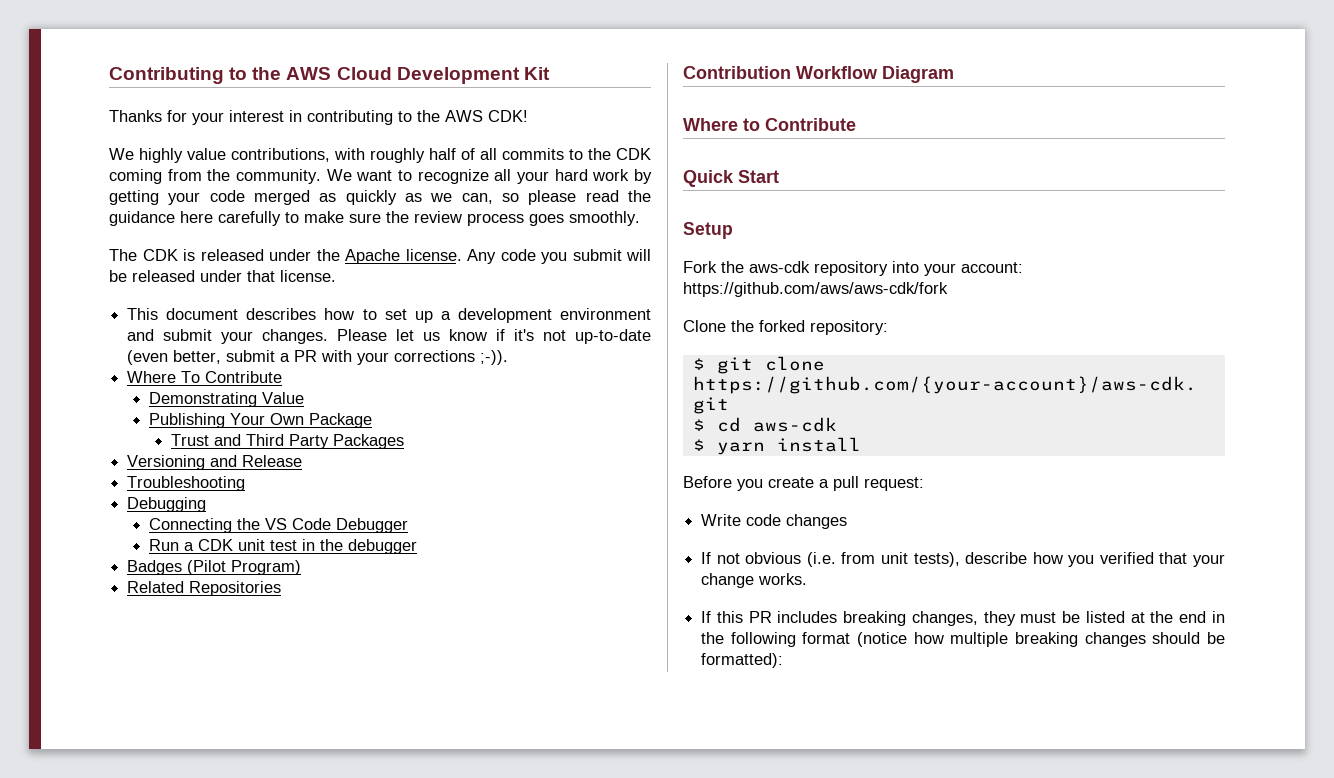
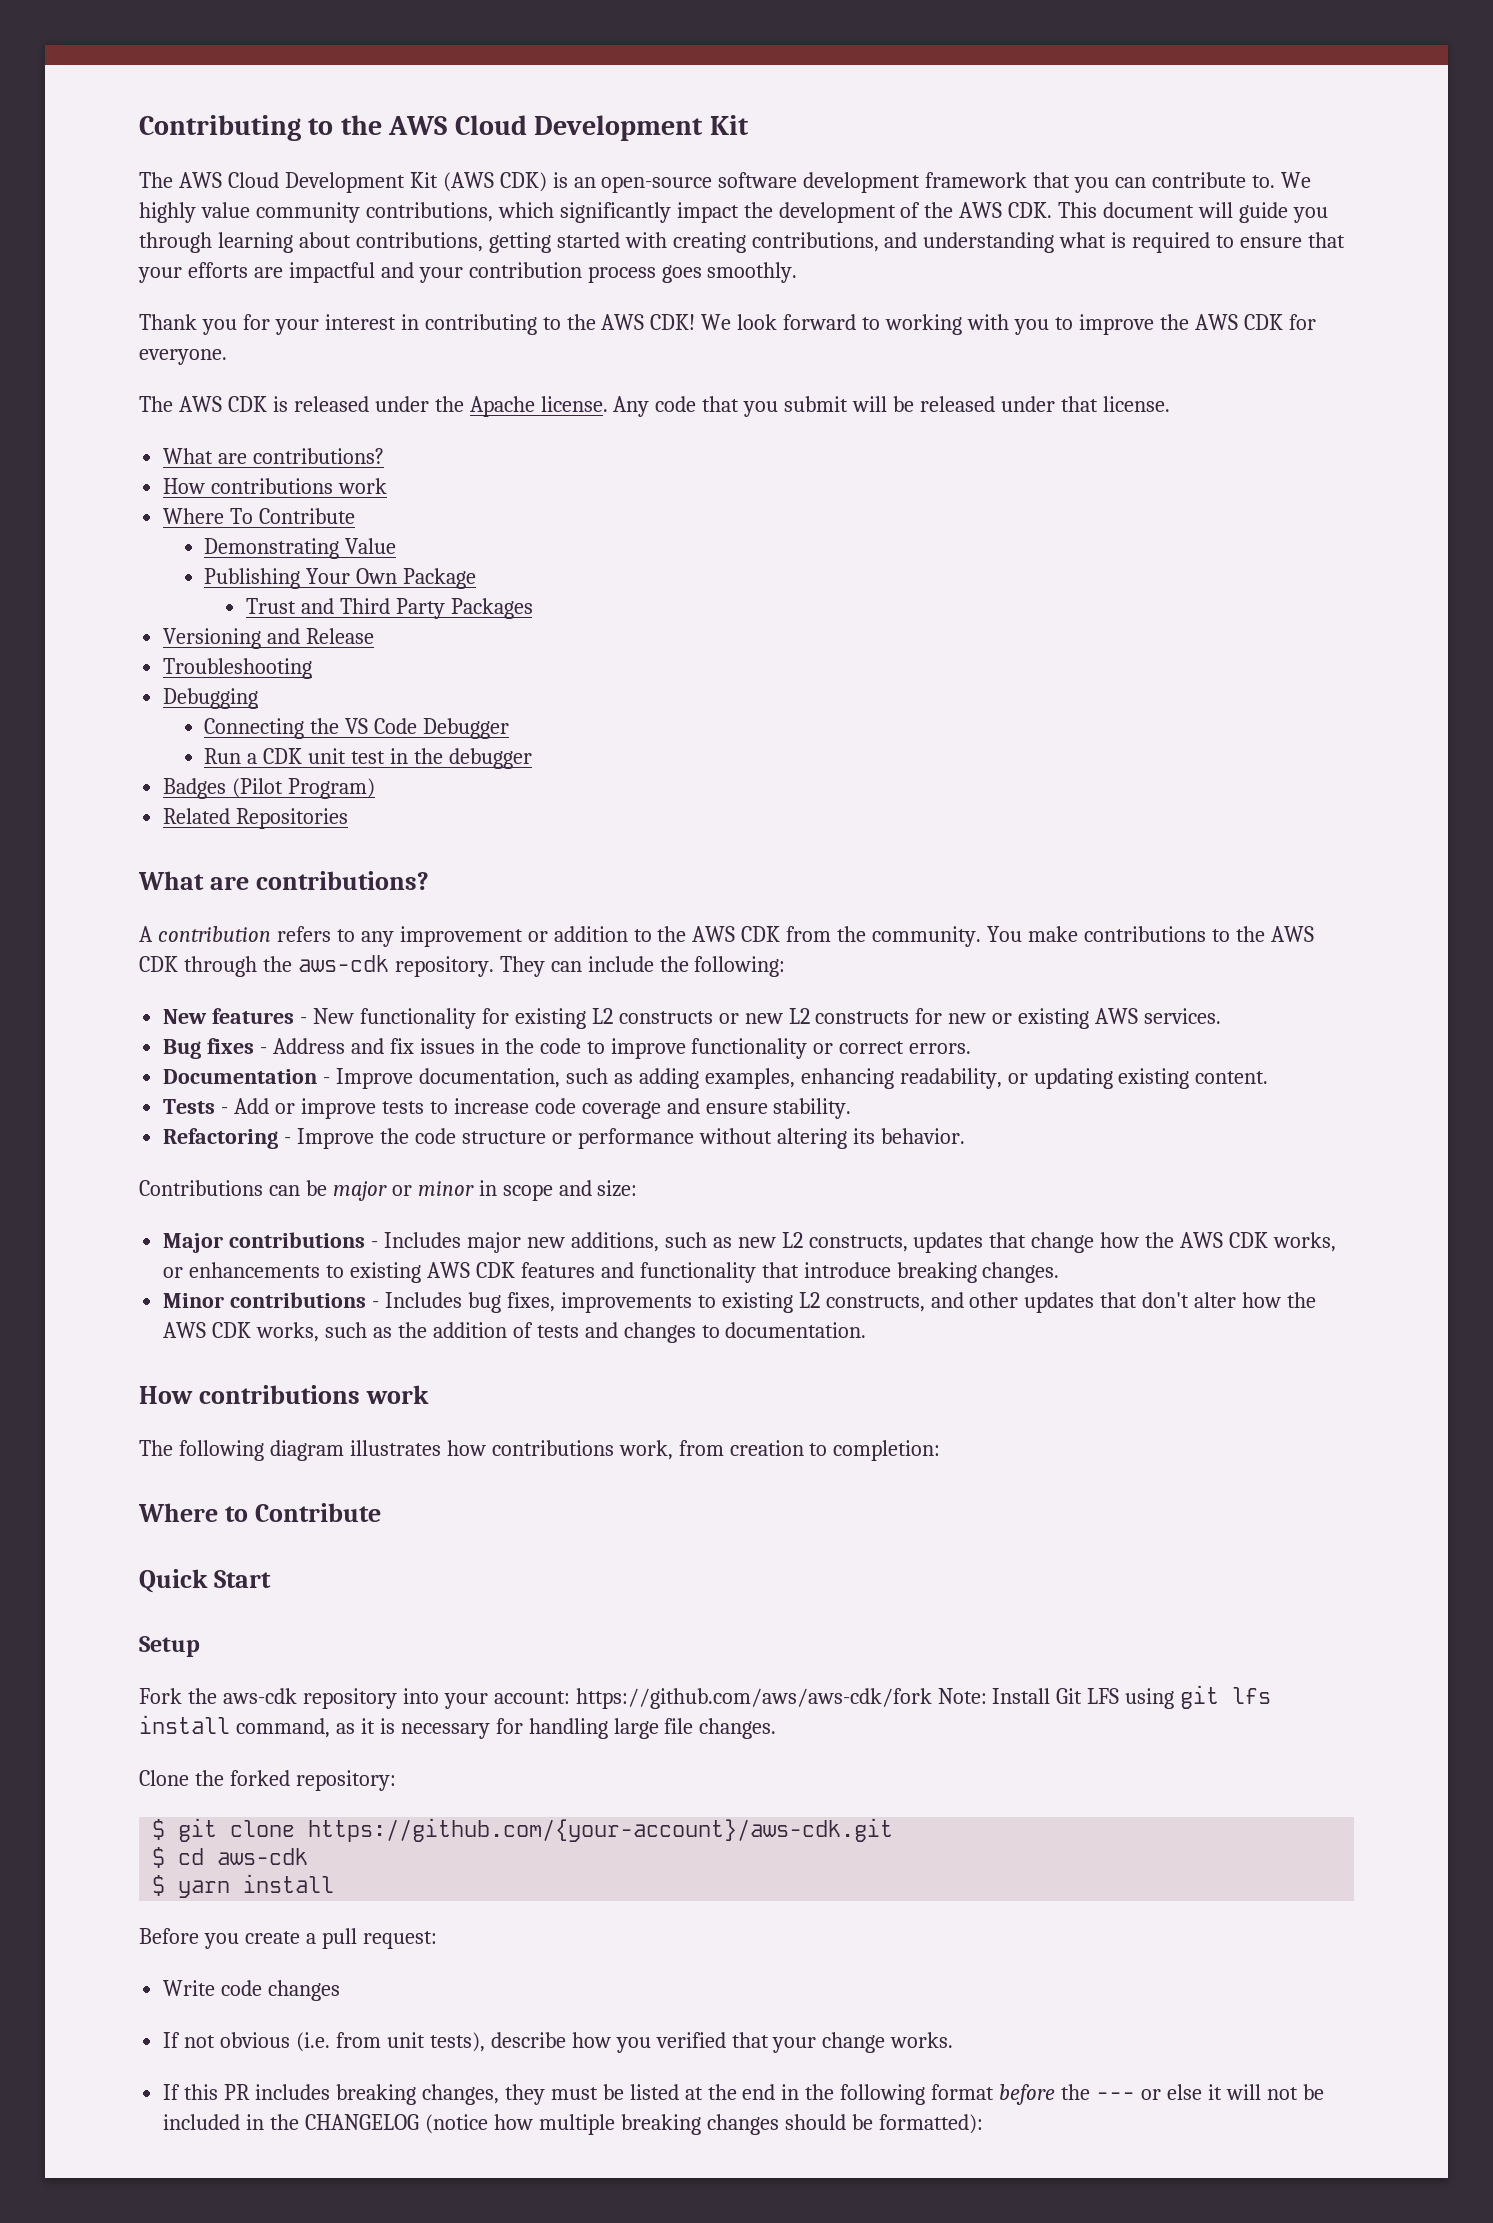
[109,110,162,122] Thanks -> [139,172,1311,193] [139,202,1328,223] [139,232,1346,253] [138,262,798,283] [139,314,237,335] The AWS Cloud Development Kit (AWS CDK) is an open-source software development framework that you can contribute to. We highly value community contributions, which significantly impact the development of the AWS CDK. This document will guide you through learning about contributions, getting started with creating contributions, and understanding what is required to ensure that your efforts are impactful and your contribution process goes smoothly. // Thank you
[109,148,651,163] [109,169,653,184] [109,190,651,205] [109,211,640,226] [109,249,137,261] // We highly value contributions, with roughly half of all commits to the CDK coming from the community. We want to recognize all your hard work by getting your code merged as quickly as we can, so please read the guidance here carefully to make sure the review process goes smoothly. // The -> [701,314,1316,335] [139,349,227,365] [139,396,222,412] We look forward to working with you to improve the AWS CDK for everyone. // The AWS
(536, 255) none -> [702,396,740,412] that
[127,308,651,323] [127,329,652,344] [127,350,509,365] This document describes how to set up a development environment and submit your changes. Please let us know if it's not up-to-date (even better, submit a PR with your corrections ;-)). -> [163,448,385,464] [163,478,388,494] What are contributions? // How contributions work
[683,66,954,83] Contribution Workflow Diagram -> [138,871,429,890] [139,926,1314,947] [139,955,786,977] [163,1008,1222,1029] [163,1038,972,1059] [163,1068,1269,1089] [163,1098,852,1119] [163,1128,965,1149] [139,1180,638,1201] [163,1232,1337,1253] [163,1262,1060,1283] [163,1292,1317,1313] [163,1322,867,1343] [139,1385,429,1404] [139,1440,941,1461] What are contributions? // A contribution refers to any improvement or addition to the AWS CDK from the community. You make contributions to the AWS CDK through the aws-cdk repository. They can include the following: // New features - New functionality for existing L2 constructs or new L2 constructs for new or existing AWS services. // Bug fixes - Address and fix issues in the code to improve functionality or correct errors. // Documentation - Improve documentation, such as adding examples, enhancing readability, or updating existing content. // Tests - Add or improve tests to increase code coverage and ensure stability. // Refactoring - Improve the code structure or performance without altering its behavior. // Contributions can be major or minor in scope and size: // Major contributions - Includes major new additions, such as new L2 constructs, updates that change how the AWS CDK works, or enhancements to existing AWS CDK features and functionality that introduce breaking changes. // Minor contributions - Includes bug fixes, improvements to existing L2 constructs, and other updates that don't alter how the AWS CDK works, such as the addition of tests and changes to documentation. // How contributions work // The following diagram illustrates how contributions work, from creation to completion:
(948, 289) none -> [937,1685,1272,1709] [139,1715,777,1739] Note: Install Git LFS using git lfs install command, as it is necessary for handling large file changes.
(851, 638) none -> [999,2084,1324,2105] [163,2114,420,2130] before the --- or else it will not be included in the CHANGELOG

